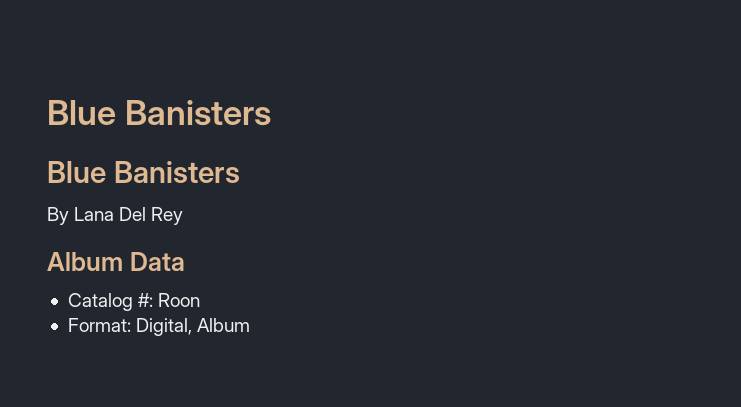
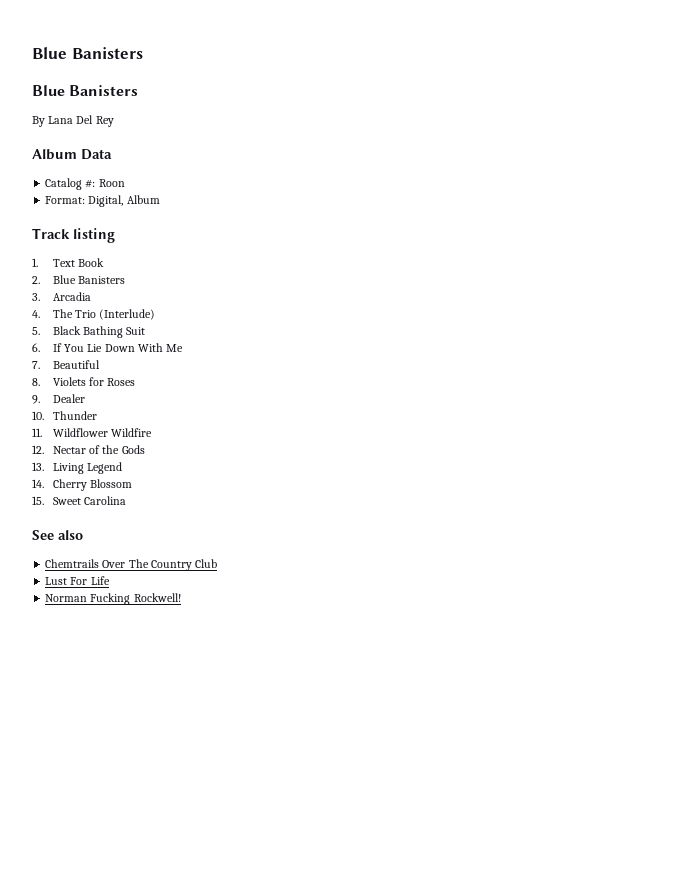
(251, 325) none -> [32,228,115,243] [32,258,105,267] [32,275,126,284] [32,292,91,301] [32,309,156,320] [32,326,146,338] [32,343,184,352] [32,360,100,369] [32,377,136,386] [32,394,85,404] [32,411,97,420] [32,428,153,437] [32,445,145,454] [32,462,123,474] [32,479,133,491] [32,496,127,505] [32,530,83,540] [45,559,218,571] [45,576,110,585] [45,593,181,605] // Track listing // 1. Text Book // 2. Blue Banisters // 3. Arcadia // 4. The Trio (Interlude) // 5. Black Bathing Suit // 6. If You Lie Down With Me // 7. Beautiful // 8. Violets for Roses // 9. Dealer // 10. Thunder // 11. Wildflower Wildfire // 12. Nectar of the Gods // 13. Living Legend // 14. Cherry Blossom // 15. Sweet Carolina // See also // Chemtrails Over The Country Club // Lust For Life // Norman Fucking Rockwell!

